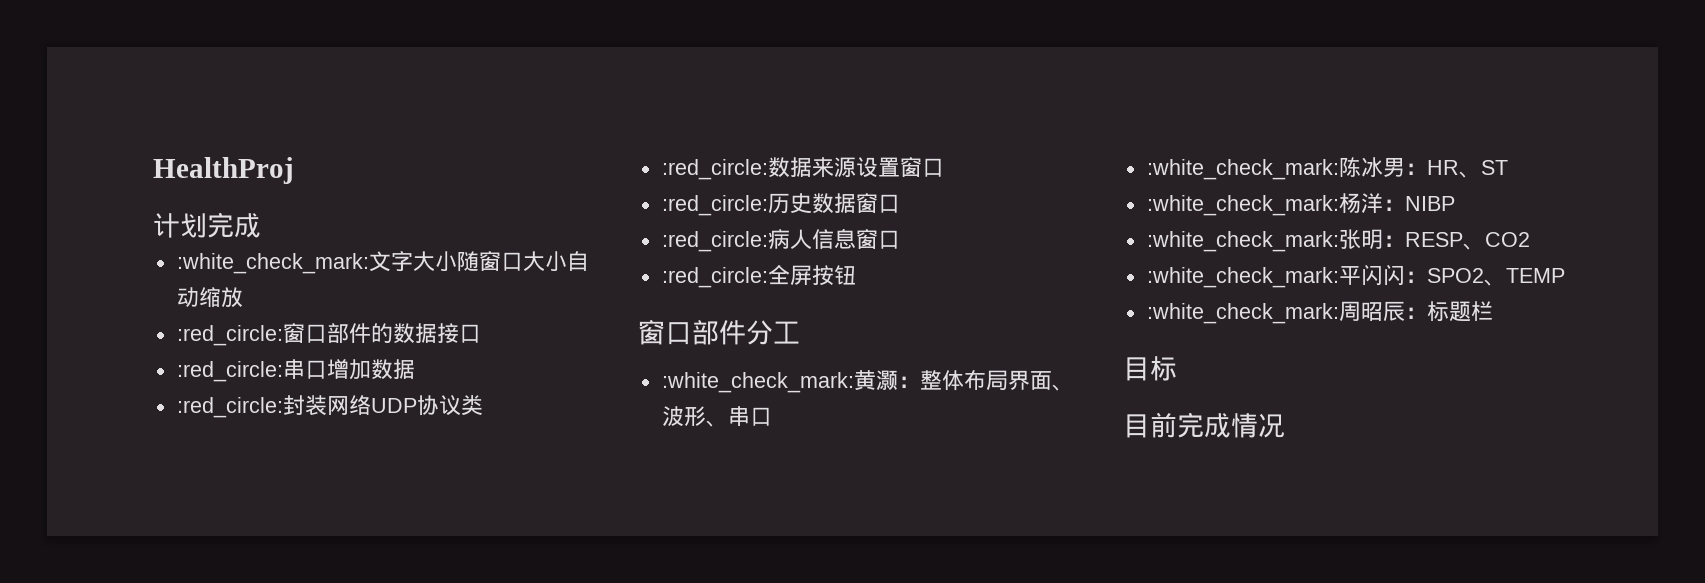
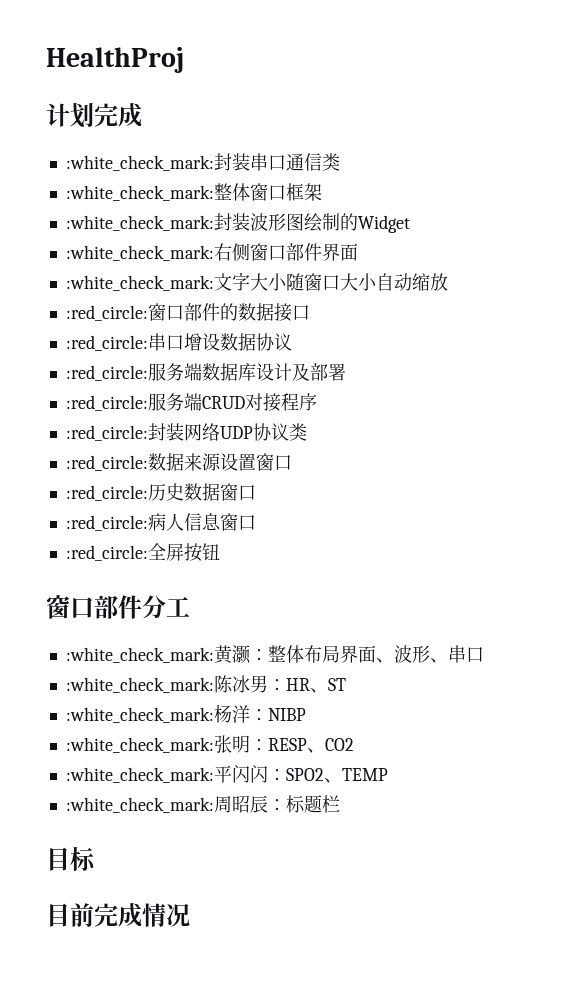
(261, 225) none -> [65,153,340,171] [65,183,322,201] [65,213,410,233] [65,243,358,261] // :white_check_mark:封装串口通信类 // :white_check_mark:整体窗口框架 // :white_check_mark:封装波形图绘制的Widget // :white_check_mark:右侧窗口部件界面
[348,359,415,380] 加数据 -> [201,333,292,351] [65,363,346,381] [65,393,317,412] 设数据协议 // :red_circle:服务端数据库设计及部署 // :red_circle:服务端CRUD对接程序

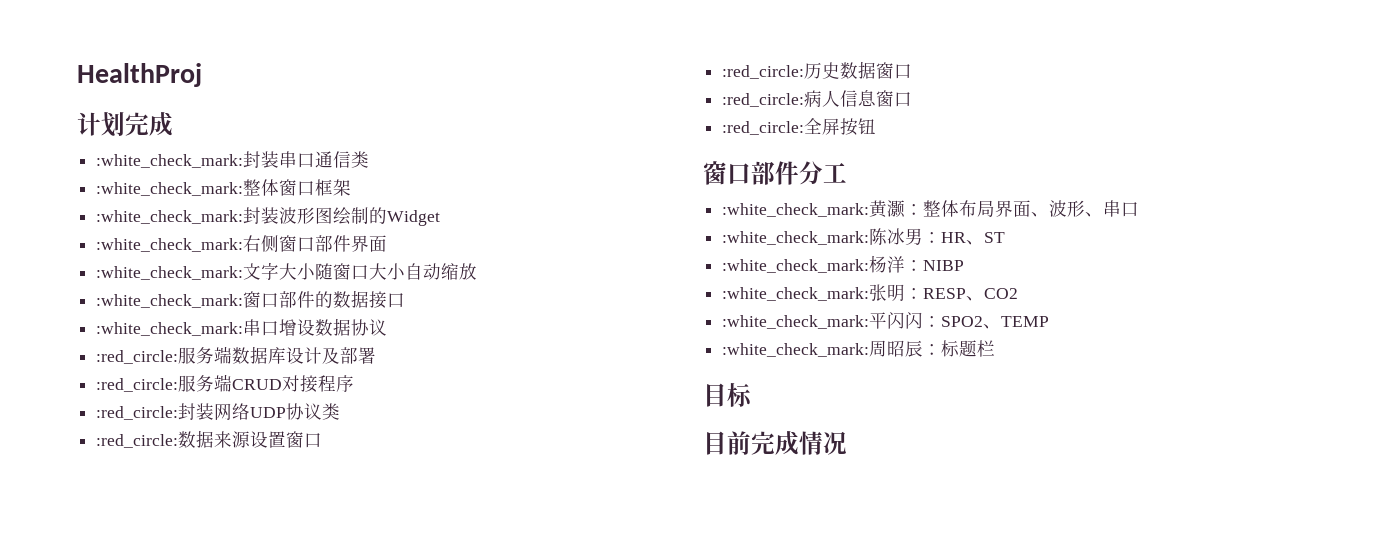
[65,305,148,321] :red_circle: -> [96,294,244,308] :white_check_mark:
[65,335,148,351] :red_circle: -> [96,322,244,336] :white_check_mark:

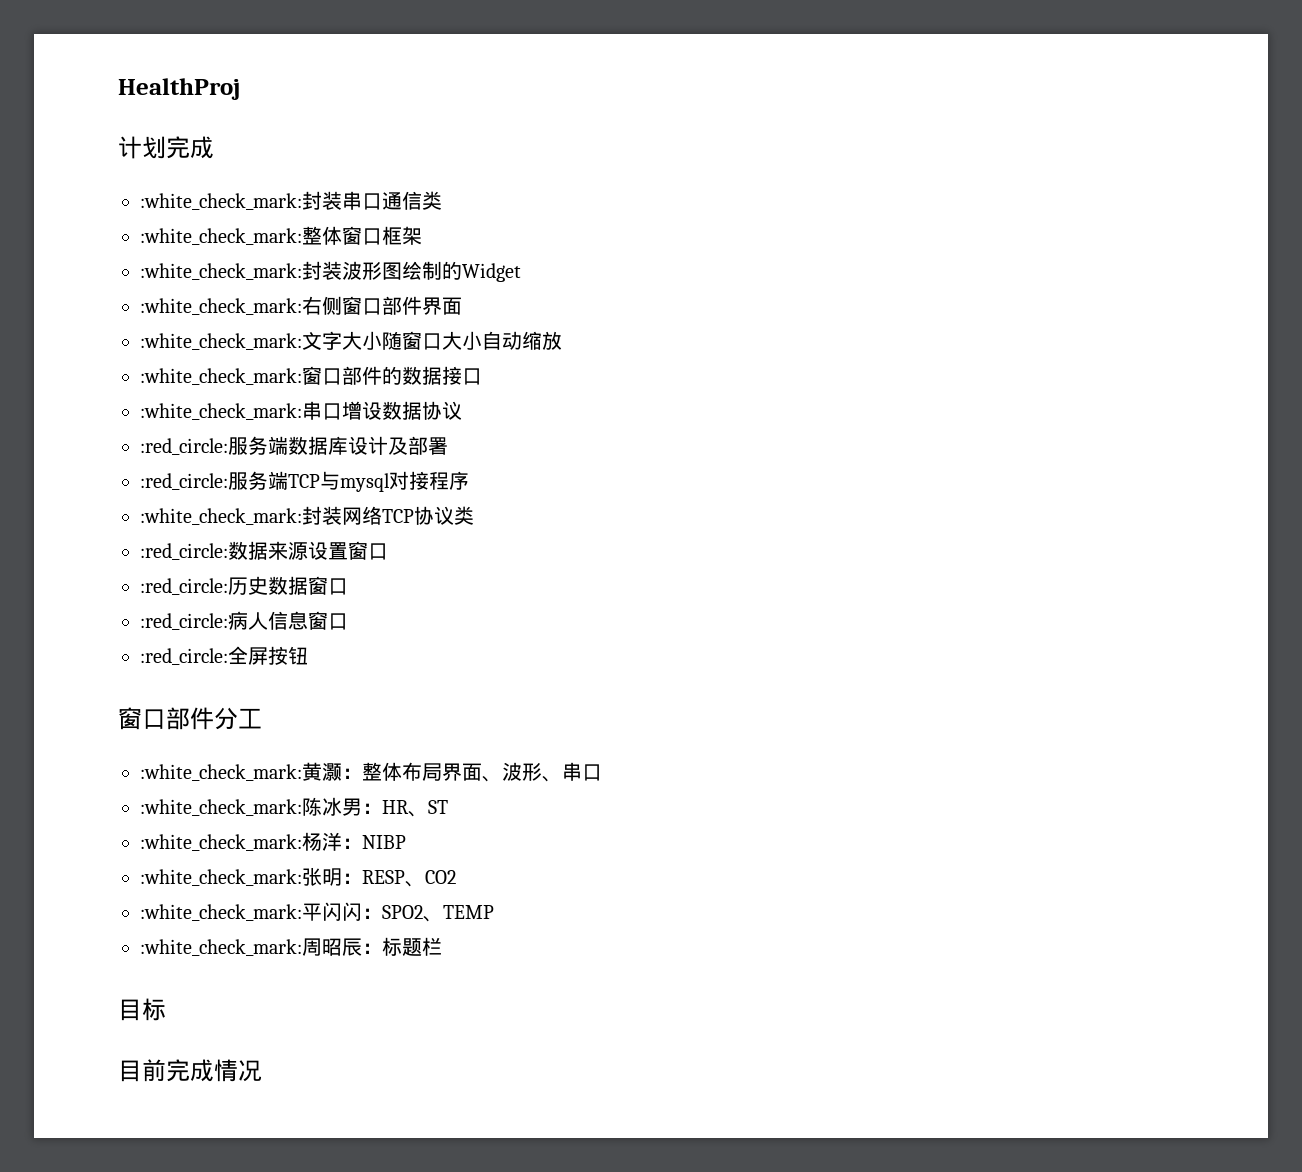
[232,379,283,390] CRUD -> [288,471,390,492] TCP与mysql
[96,406,179,420] :red_circle: -> [140,508,302,525] :white_check_mark:
[250,407,287,418] UDP -> [382,509,414,523] TCP

